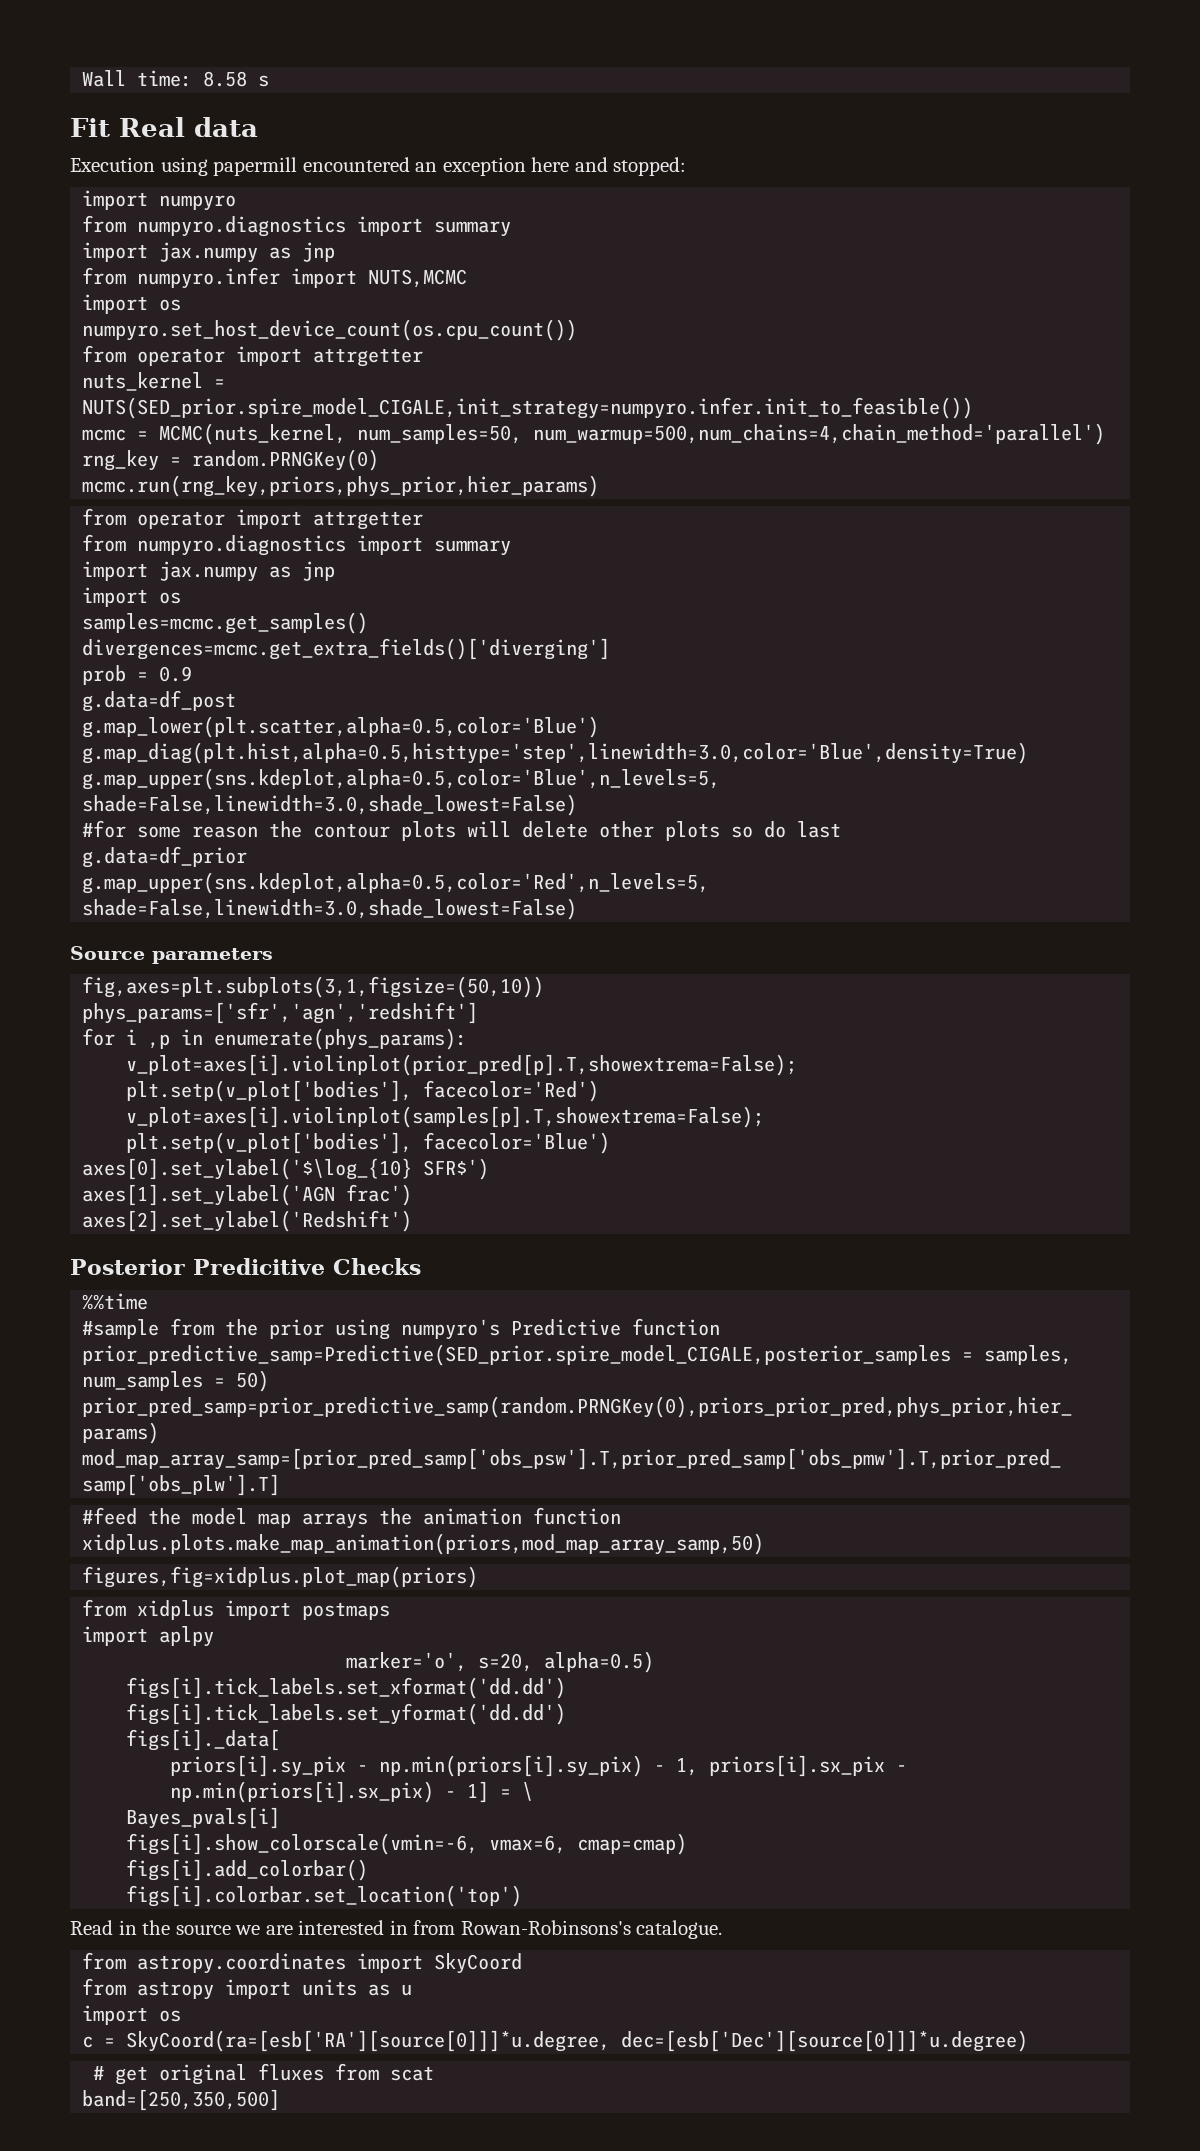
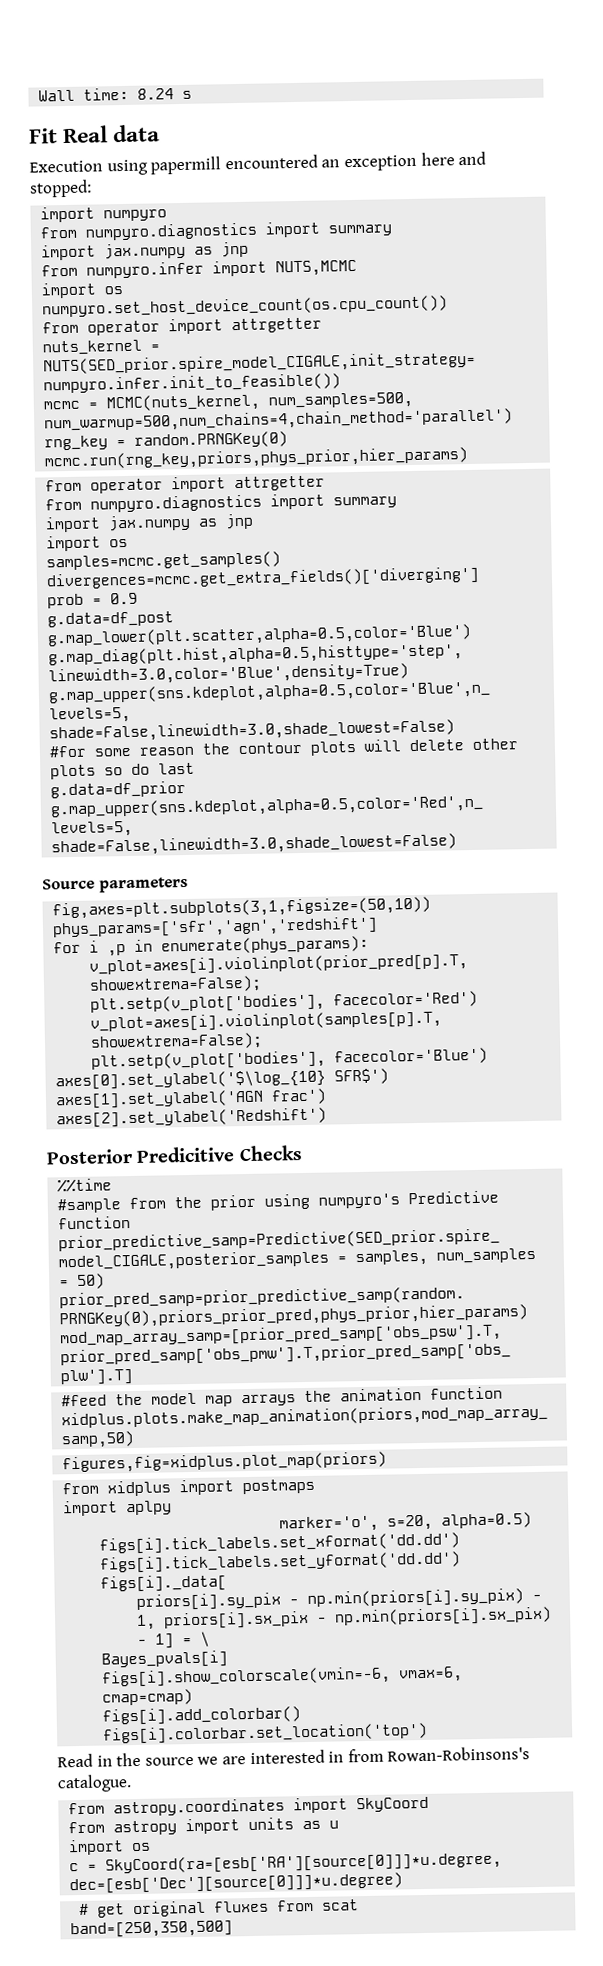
[203,71,248,87] 8.58 -> [137,88,175,100] 8.24
[357,424,523,444] num_samples=50, -> [268,391,414,410] num_samples=500,

